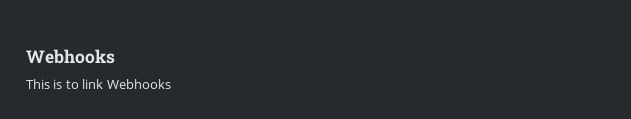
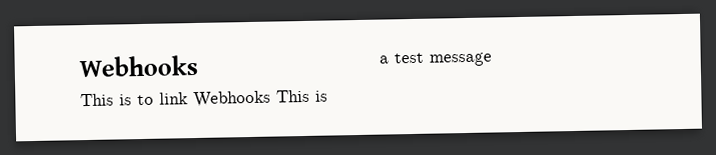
(171, 84) none -> [276,89,328,103] [379,52,492,67] This is a test message

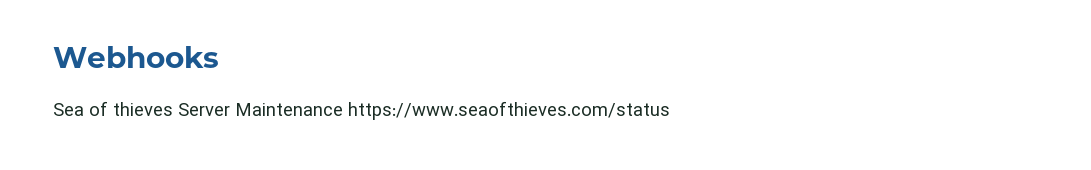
[80,89,328,108] [379,52,492,67] This is to link Webhooks This is a test message -> [53,101,670,120] Sea of thieves Server Maintenance https://www.seaofthieves.com/status

